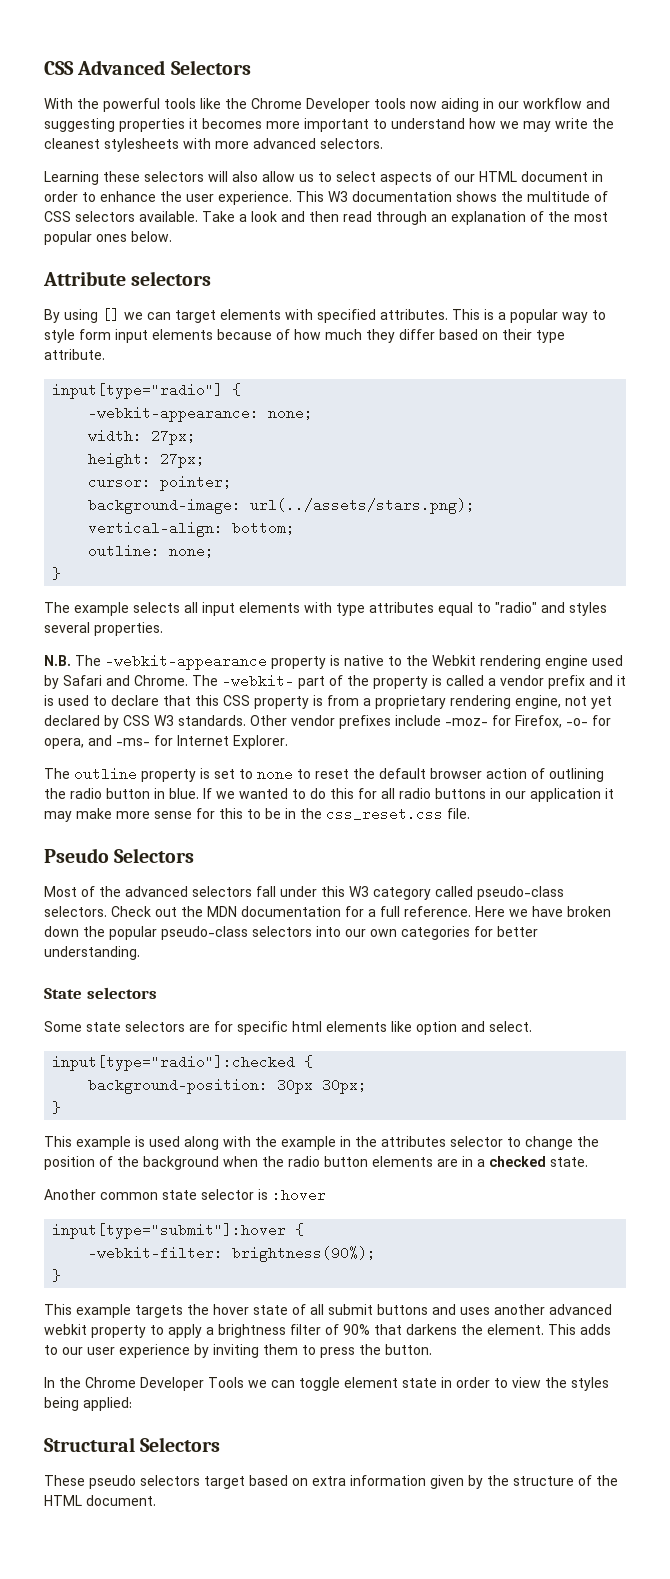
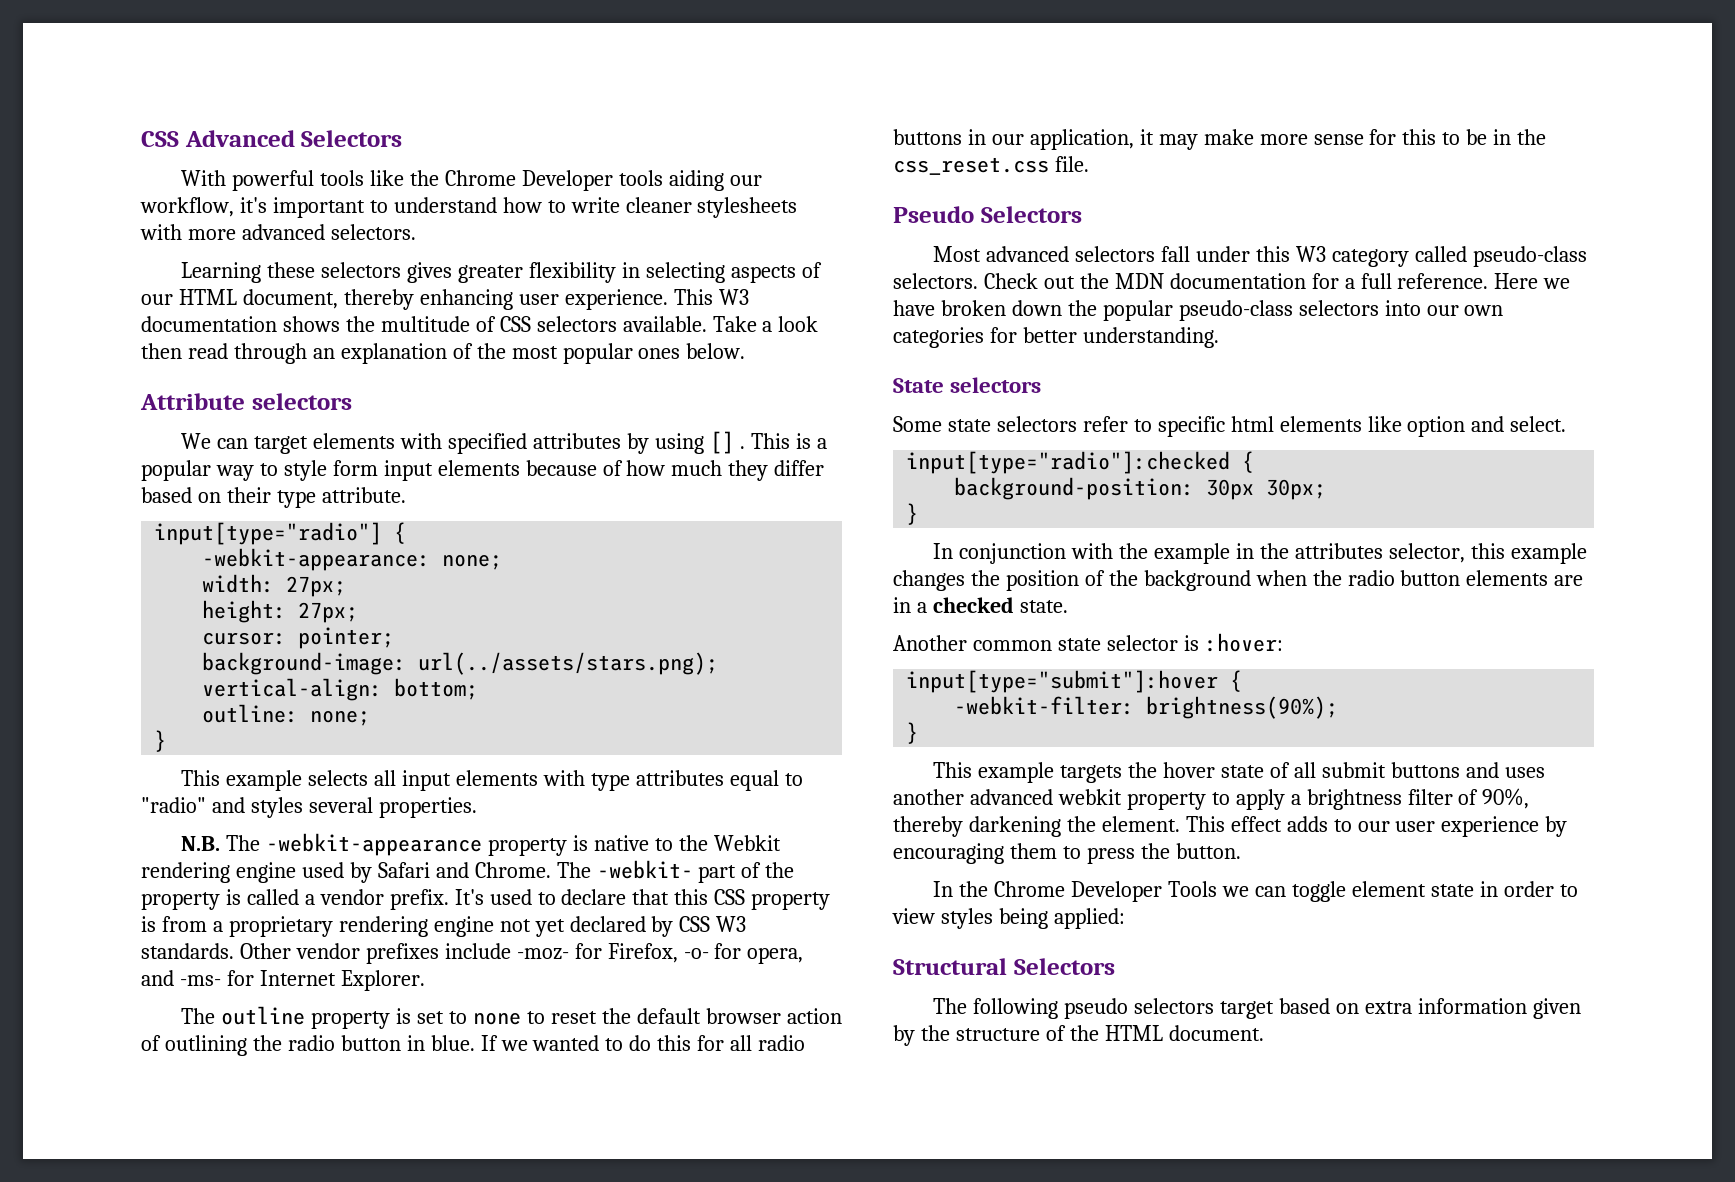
[77,98,99,109] the -> (227, 178) none
[410,98,610,112] [44,118,614,132] [44,138,100,149] now aiding in our workflow and suggesting properties it becomes more important to understand how we may write the cleanest -> [668,170,762,191] [140,197,692,218] aiding our workflow, it's important to understand how to write cleaner
[208,171,603,185] [44,191,182,202] will also allow us to select aspects of our HTML document in order to enhance the -> [407,262,822,283] [141,289,513,310] gives greater flexibility in selecting aspects of our HTML document, thereby enhancing
[281,211,305,222] and -> (819, 324) none
[44,308,143,323] By using [] we -> [181,433,212,449] We
[380,309,448,320] attributes. -> [532,431,745,454] attributes by using [] .
[44,602,70,613] The -> [181,770,221,786] This
[548,675,626,689] [44,695,54,706] prefix and it is -> [389,889,484,910] prefix. It's
[515,695,561,709] engine, -> [433,916,494,937] engine
[530,788,601,802] application -> [1029,129,1134,150] application,
[81,886,121,897] of the -> (982, 254) none
[189,1021,233,1032] are for -> [1082,416,1152,432] refer to
[44,1136,219,1150] This example is used along -> [933,543,1067,564] In conjunction
[450,1136,573,1150] selector to change -> [1388,543,1587,564] [893,570,965,591] selector, this example changes
[272,1188,326,1202] :hover -> [1204,633,1283,652] :hover:
[343,1324,457,1335] 90% that darkens -> [1482,788,1530,809] [893,816,1061,837] 90%, thereby darkening
(576, 1329) none -> [1230,816,1282,832] effect
[213,1344,259,1358] inviting -> [893,843,1004,864] encouraging
[545,1377,567,1388] the -> (935, 916) none
[44,1475,85,1486] These -> [933,998,1059,1019] The following

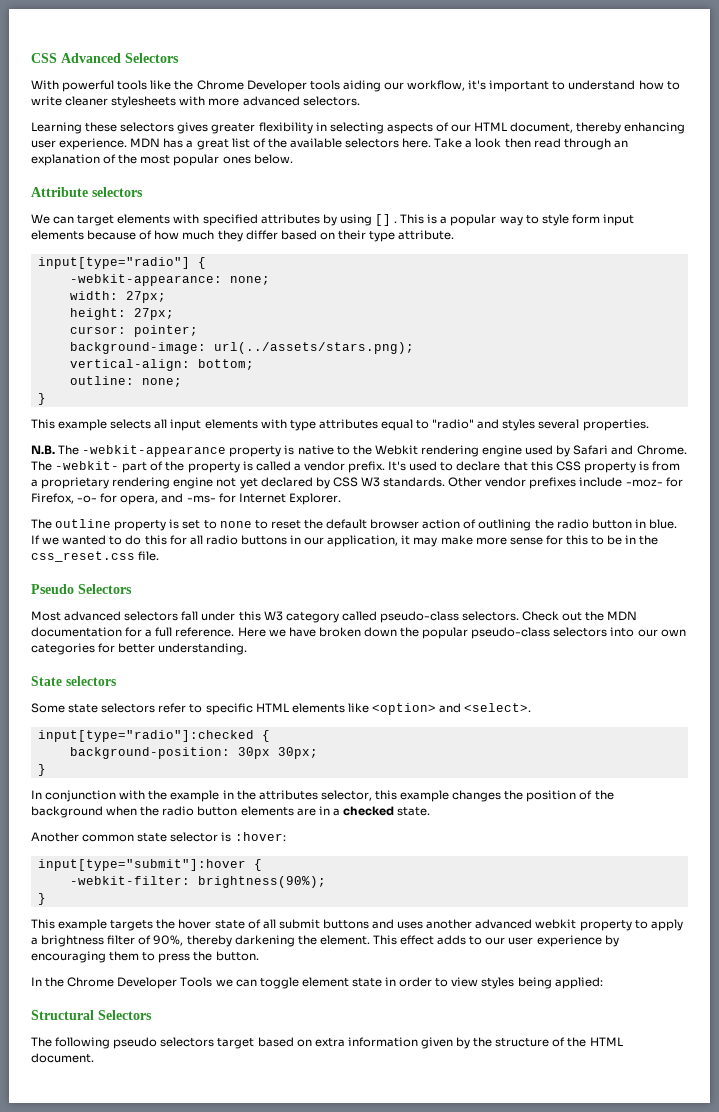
[673,289,749,305] [141,316,707,332] This W3 documentation shows the multitude of CSS selectors available. -> [130,138,432,150] MDN has a great list of the available selectors here.
[1230,416,1274,432] html -> [255,703,289,712] HTML
[1407,416,1567,437] option and select. -> [371,703,532,715] <option> and <select>.

